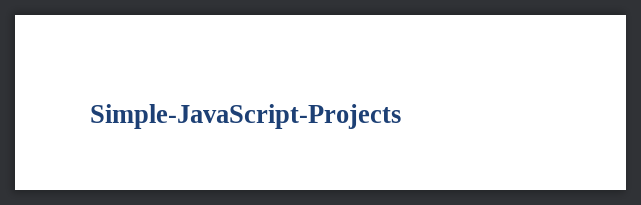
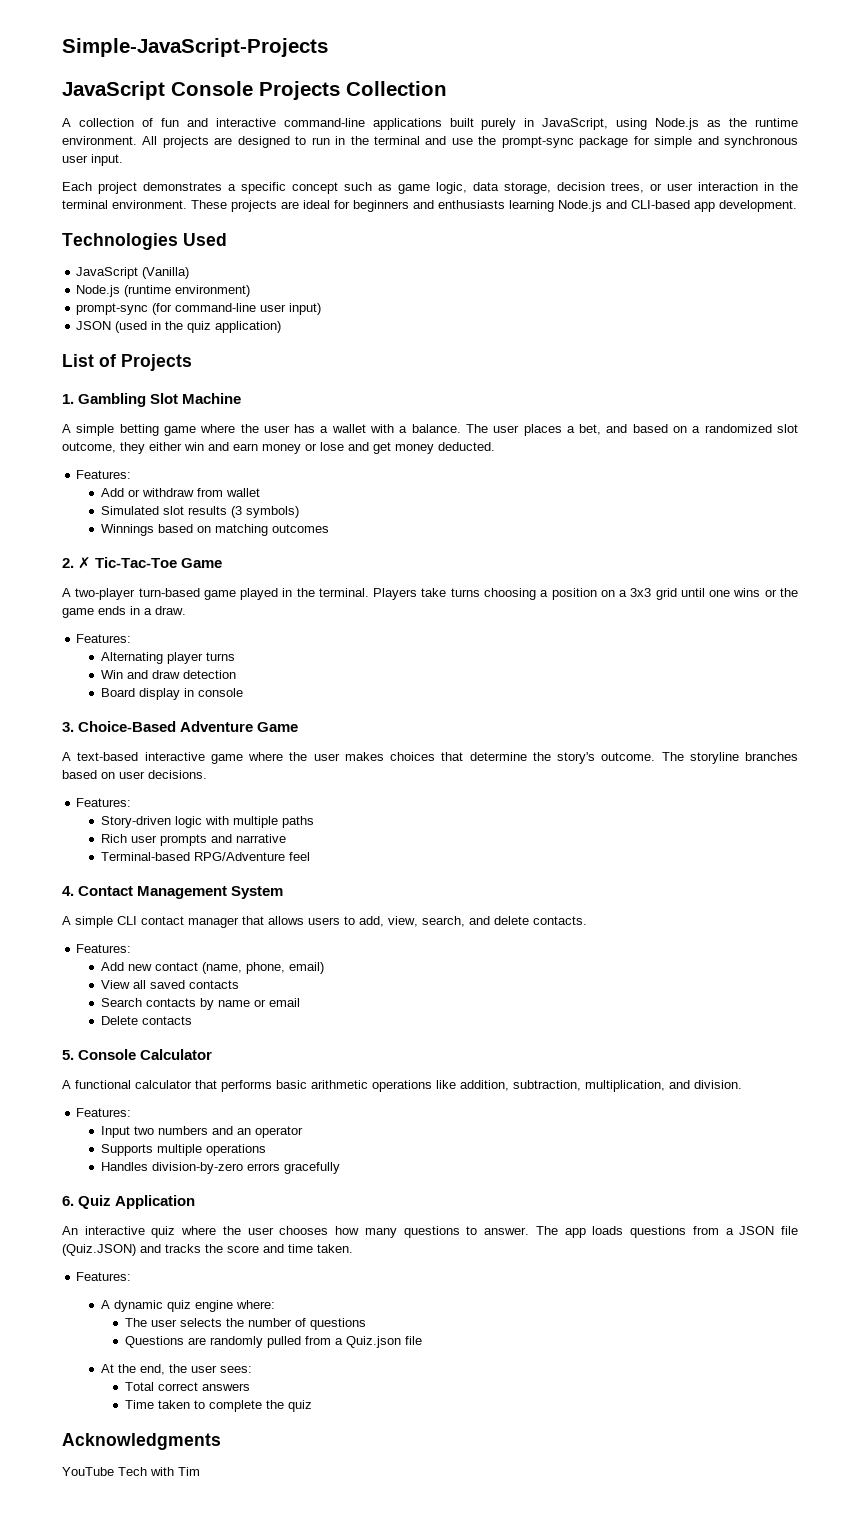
(401, 116) none -> [62,81,447,100] [62,118,798,130] [62,136,799,148] [62,154,123,166] [62,182,798,194] [62,200,797,212] [62,233,227,250] [76,267,190,279] [76,285,251,297] [76,303,322,315] [76,321,282,333] [62,354,192,371] [62,393,242,407] [62,424,799,436] [62,442,495,454] [76,470,132,479] [100,488,260,497] [100,506,299,518] [100,524,329,536] [62,557,223,569] [62,588,798,600] [62,606,186,618] [76,634,132,643] [100,652,235,664] [100,670,236,679] [100,688,243,700] [62,721,299,732] [62,752,798,764] [62,770,207,779] [76,798,132,807] [100,816,314,828] [100,834,286,846] [100,852,310,861] [62,886,284,899] [62,916,587,928] [76,944,132,953] [100,962,324,974] [100,980,239,989] [100,998,300,1010] [100,1016,192,1025] [62,1049,213,1060] [62,1080,742,1092] [76,1108,132,1117] [100,1126,303,1138] [100,1144,266,1156] [100,1162,340,1174] [62,1195,196,1209] [62,1226,798,1238] [62,1244,353,1256] [76,1272,132,1281] [100,1300,275,1312] [124,1318,366,1330] [124,1336,422,1348] [100,1364,252,1375] [124,1382,250,1391] [124,1400,312,1412] [62,1433,221,1450] [62,1467,200,1476] // JavaScript Console Projects Collection // A collection of fun and interactive command-line applications built purely in JavaScript, using Node.js as the runtime environment. All projects are designed to run in the terminal and use the prompt-sync package for simple and synchronous user input. // Each project demonstrates a specific concept such as game logic, data storage, decision trees, or user interaction in the terminal environment. These projects are ideal for beginners and enthusiasts learning Node.js and CLI-based app development. // Technologies Used // JavaScript (Vanilla) // Node.js (runtime environment) // prompt-sync (for command-line user input) // JSON (used in the quiz application) // List of Projects // 1. Gambling Slot Machine // A simple betting game where the user has a wallet with a balance. The user places a bet, and based on a randomized slot outcome, they either win and earn money or lose and get money deducted. // Features: // Add or withdraw from wallet // Simulated slot results (3 symbols) // Winnings based on matching outcomes // 2. ✗ Tic-Tac-Toe Game // A two-player turn-based game played in the terminal. Players take turns choosing a position on a 3x3 grid until one wins or the game ends in a draw. // Features: // Alternating player turns // Win and draw detection // Board display in console // 3. Choice-Based Adventure Game // A text-based interactive game where the user makes choices that determine the story's outcome. The storyline branches based on user decisions. // Features: // Story-driven logic with multiple paths // Rich user prompts and narrative // Terminal-based RPG/Adventure feel // 4. Contact Management System // A simple CLI contact manager that allows users to add, view, search, and delete contacts. // Features: // Add new contact (name, phone, email) // View all saved contacts // Search contacts by name or email // Delete contacts // 5. Console Calculator // A functional calculator that performs basic arithmetic operations like addition, subtraction, multiplication, and division. // Features: // Input two numbers and an operator // Supports multiple operations // Handles division-by-zero errors gracefully // 6. Quiz Application // An interactive quiz where the user chooses how many questions to answer. The app loads questions from a JSON file (Quiz.JSON) and tracks the score and time taken. // Features: // A dynamic quiz engine where: // The user selects the number of questions // Questions are randomly pulled from a Quiz.json file // At the end, the user sees: // Total correct answers // Time taken to complete the quiz // Acknowledgments // YouTube Tech with Tim

